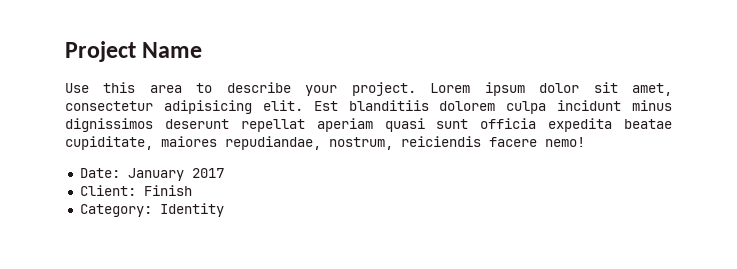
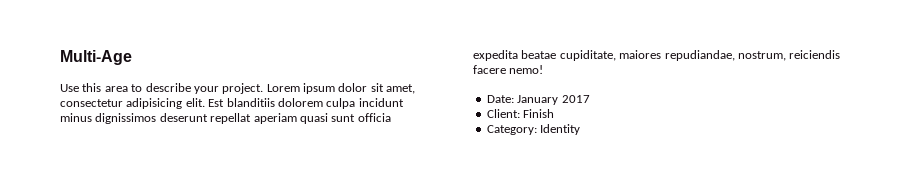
[65,41,203,62] Project Name -> [60,50,132,65] Multi-Age

